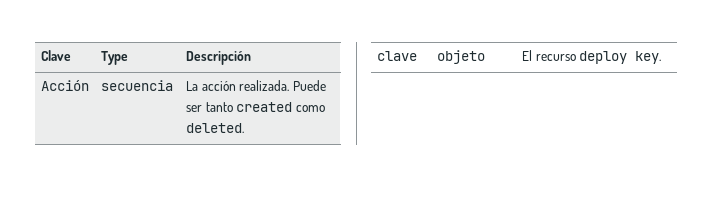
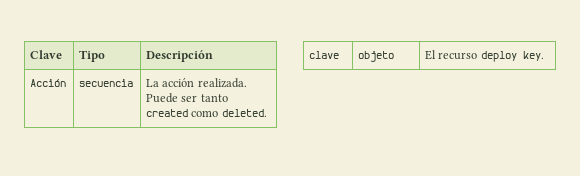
[100,51,128,65] Type -> [79,50,106,62] Tipo

